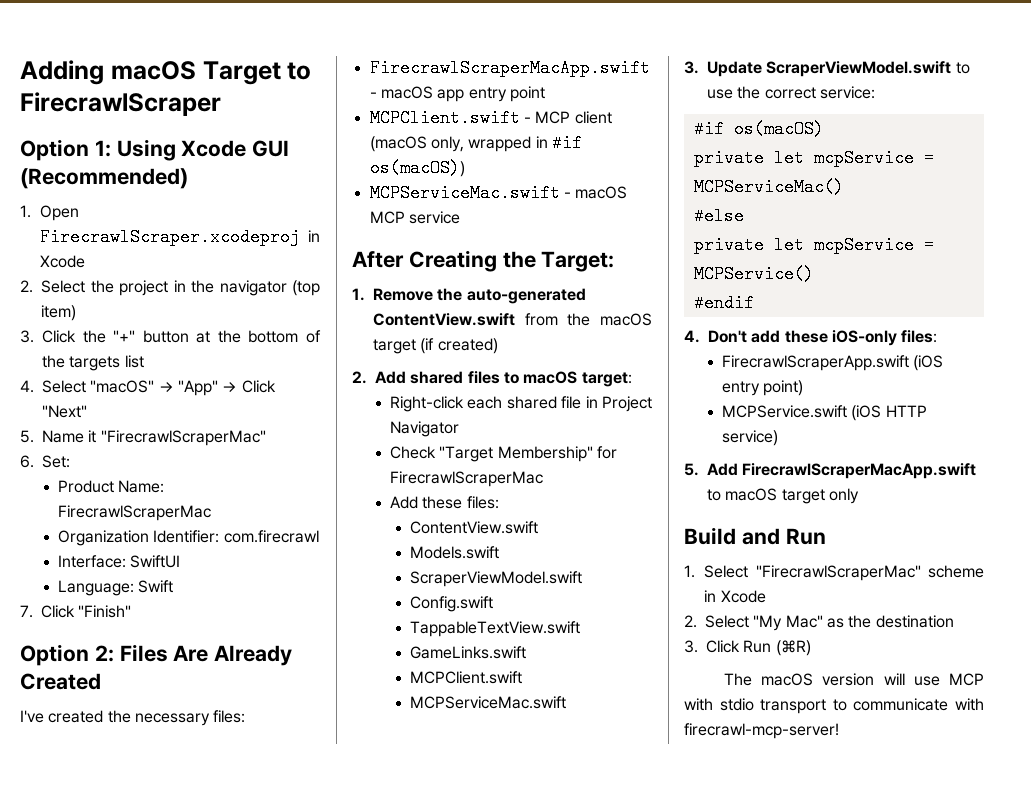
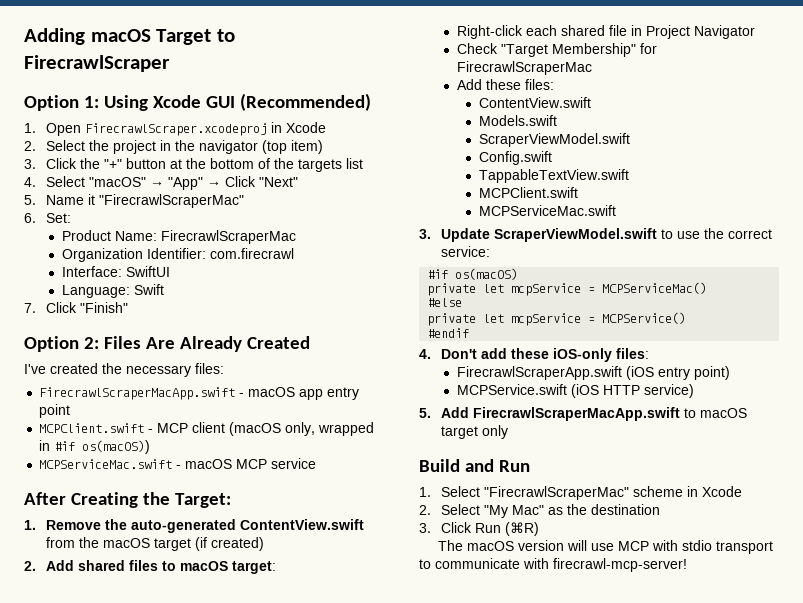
[410,646,527,659] // GameLinks.swift -> (629, 176) none

